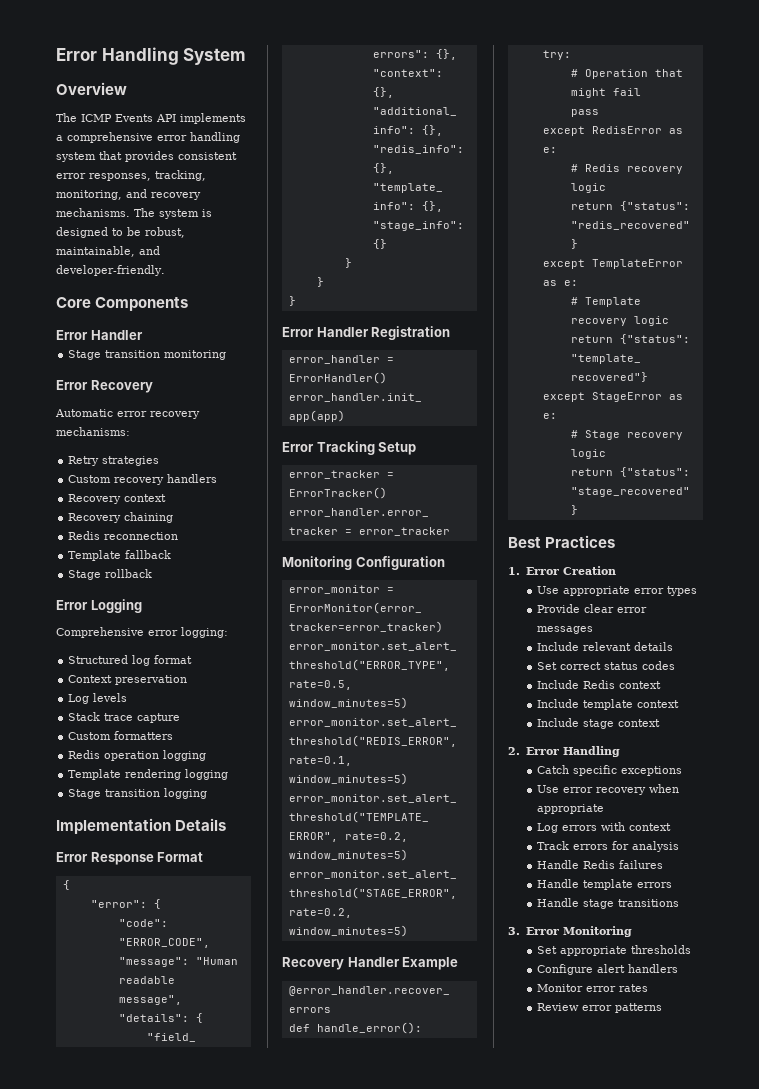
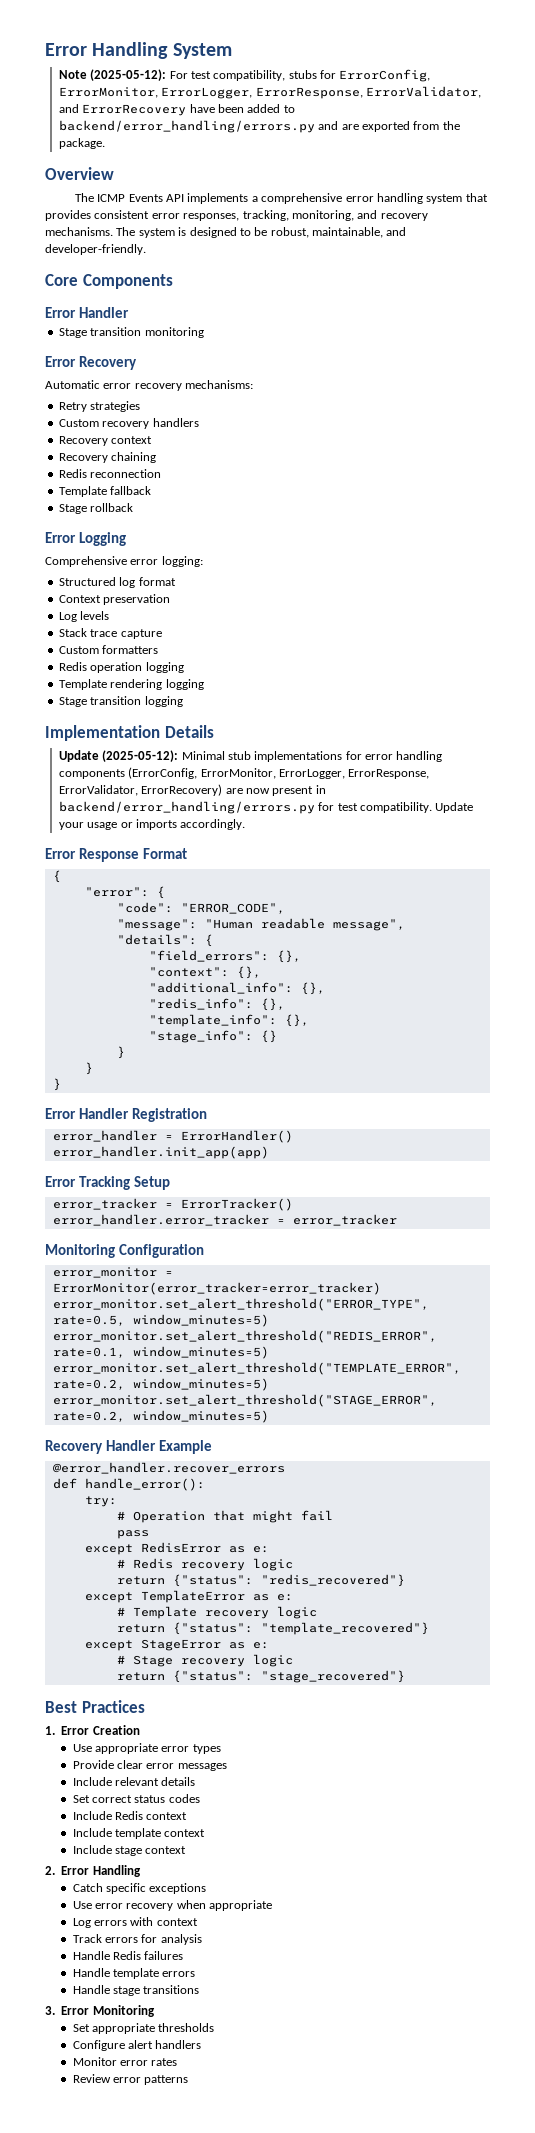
(247, 56) none -> [58,69,431,82] [58,86,481,99] [58,104,295,116] [58,120,460,133] [58,138,105,149] // Note (2025-05-12): For test compatibility, stubs for ErrorConfig, ErrorMonitor, ErrorLogger, ErrorResponse, ErrorValidator, and ErrorRecovery have been added to backend/error_handling/errors.py and are exported from the package.
(227, 824) none -> [58,750,443,762] [58,767,430,779] [58,784,326,796] [58,801,474,814] [58,819,246,830] // Update (2025-05-12): Minimal stub implementations for error handling components (ErrorConfig, ErrorMonitor, ErrorLogger, ErrorResponse, ErrorValidator, ErrorRecovery) are now present in backend/error_handling/errors.py for test compatibility. Update your usage or imports accordingly.

